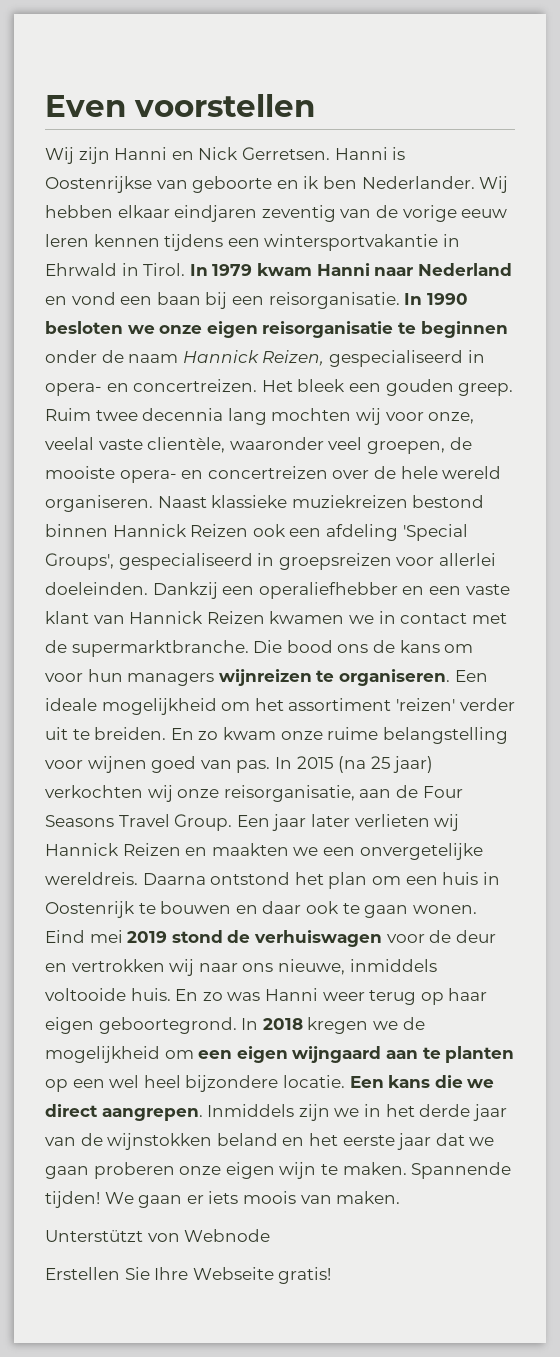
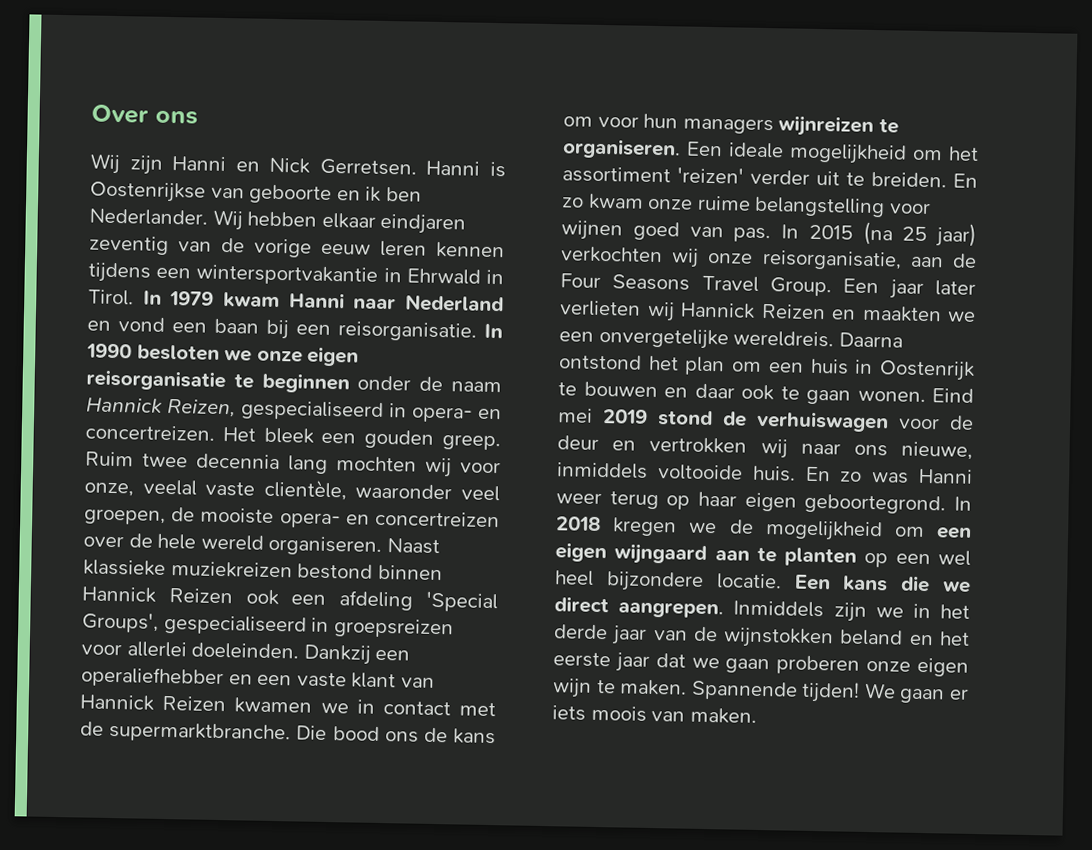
[45,94,315,117] Even voorstellen -> [91,104,198,125] Over ons
[45,1229,271,1242] [45,1267,332,1284] // Unterstützt von Webnode // Erstellen Sie Ihre Webseite gratis! -> (757, 715) none

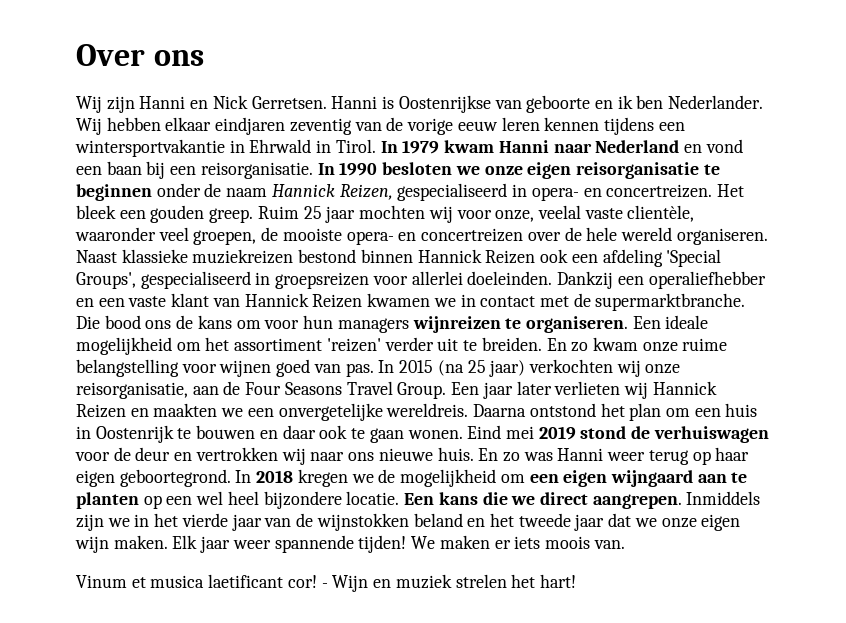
[142,453,328,474] twee decennia lang -> [303,206,356,223] 25 jaar
[901,441,973,460] [557,462,743,481] nieuwe, inmiddels voltooide -> [378,448,433,461] nieuwe
[554,624,608,640] derde -> [181,513,228,527] vierde
[553,652,611,668] eerste -> [518,513,571,527] tweede
[725,655,861,675] gaan proberen -> (657, 522) none
[596,679,798,701] te maken. Spannende -> [113,535,354,553] maken. Elk jaar weer spannende
[899,688,946,704] gaan -> [439,535,490,549] maken
[651,707,757,724] van maken. -> [593,540,625,549] [76,574,576,592] van. // Vinum et musica laetificant cor! - Wijn en muziek strelen het hart!

